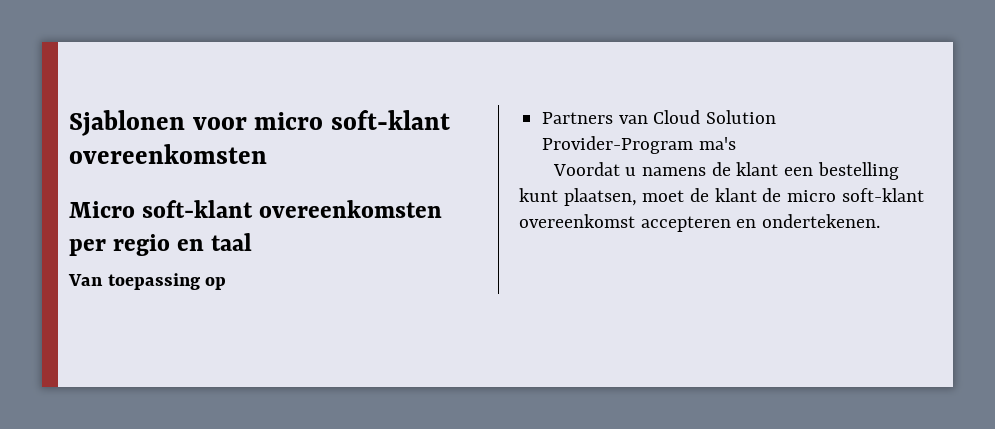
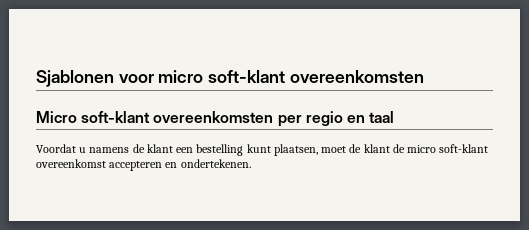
[68,273,227,290] [542,110,777,124] [542,136,736,154] // Van toepassing op // Partners van Cloud Solution Provider-Program ma's -> (395, 117) none

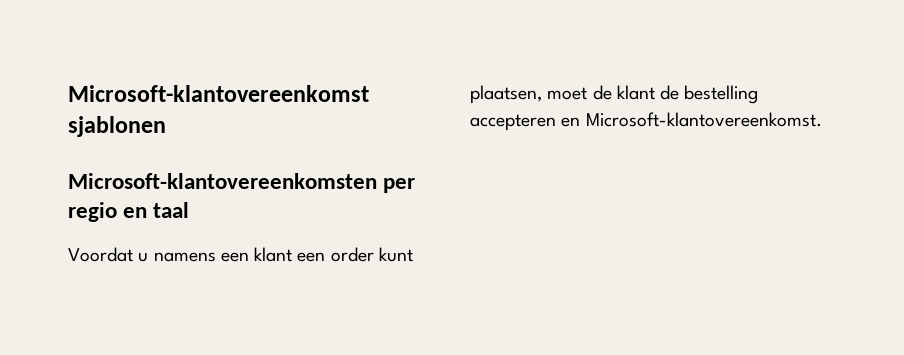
[36,70,424,87] [36,111,274,123] Sjablonen voor micro soft-klant overeenkomsten // Micro soft-klant overeenkomsten -> [68,85,369,102] [68,116,166,137] [68,173,377,189] Microsoft-klantovereenkomst sjablonen // Microsoft-klantovereenkomsten
[132,144,145,153] de -> [220,252,249,262] een
[196,144,244,156] bestelling -> [330,247,374,262] order
[407,144,489,153] [36,159,106,168] micro soft-klant overeenkomst -> [684,85,759,104] bestelling
[180,159,251,168] ondertekenen. -> [585,112,822,127] Microsoft-klantovereenkomst.

